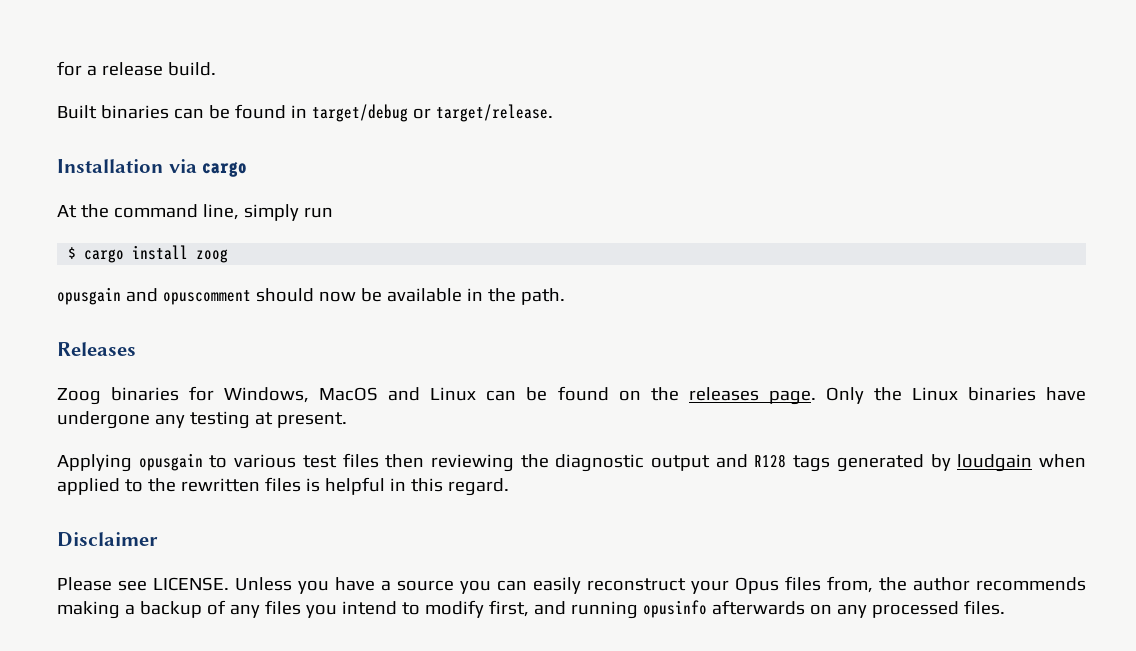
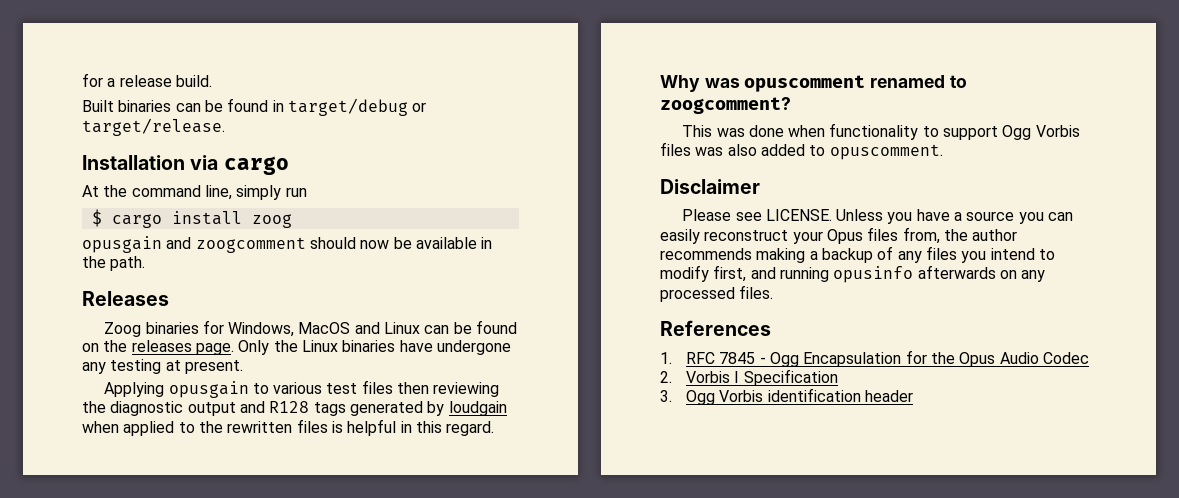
[162,290,251,305] opuscomment -> [195,237,306,253] zoogcomment
(509, 487) none -> [660,75,967,92] [660,97,791,114] [682,123,1080,140] [660,142,943,160] // Why was opuscomment renamed to zoogcomment? // This was done when functionality to support Ogg Vorbis files was also added to opuscomment.
(1005, 607) none -> [660,320,771,336] [660,350,1090,367] [660,369,838,386] [660,388,914,405] // References // 1. RFC 7845 - Ogg Encapsulation for the Opus Audio Codec // 2. Vorbis I Specification // 3. Ogg Vorbis identification header

